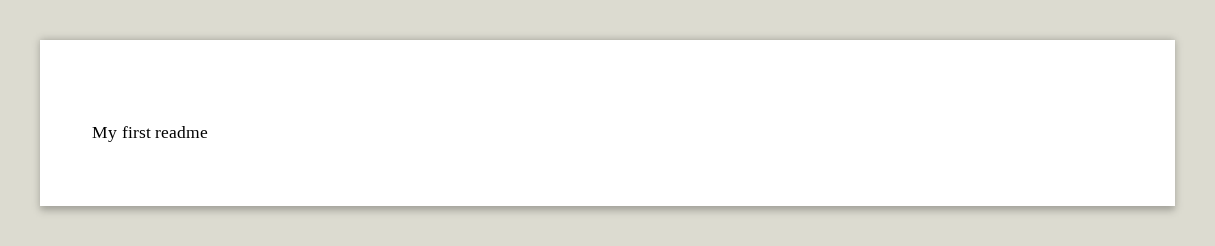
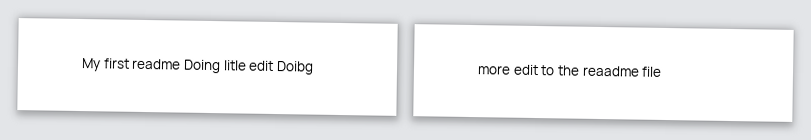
(209, 132) none -> [182,59,663,77] Doing litle edit Doibg more edit to the reaadme file

